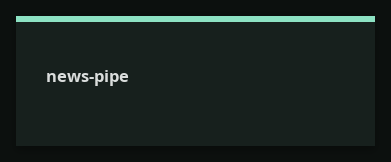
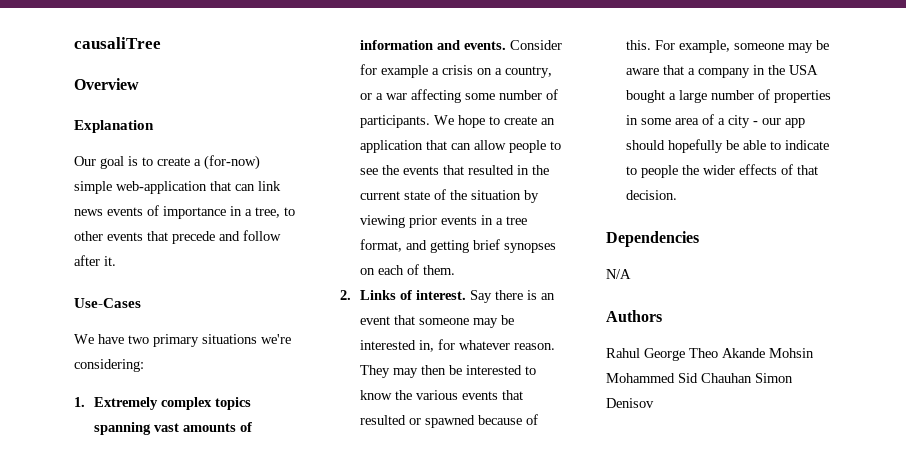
[46,70,129,86] news-pipe -> [74,37,161,49] [74,78,139,90] [74,120,154,133] [74,155,260,170] [74,181,281,194] [74,205,295,219] [74,230,281,244] [74,255,116,266] [74,298,141,308] [74,334,291,347] [74,359,144,372] [74,397,252,410] [94,422,253,435] [360,40,563,50] [360,64,553,78] [360,89,559,103] [360,115,556,128] [360,140,562,153] [360,165,550,175] [360,189,540,203] [360,215,528,228] [360,239,557,253] [360,264,456,275] [340,290,556,303] [360,315,515,328] [360,339,556,352] [360,365,537,378] [360,390,524,400] [360,414,539,428] [626,40,830,53] [626,65,819,78] [626,89,832,103] [626,114,806,128] [626,139,830,153] [626,164,819,178] [626,190,678,200] [606,231,699,247] [606,269,631,279] [606,310,662,322] [606,348,814,361] [606,373,793,383] [606,398,654,408] causaliTree // Overview // Explanation // Our goal is to create a (for-now) simple web-application that can link news events of importance in a tree, to other events that precede and follow after it. // Use-Cases // We have two primary situations we're considering: // 1. Extremely complex topics spanning vast amounts of information and events. Consider for example a crisis on a country, or a war affecting some number of participants. We hope to create an application that can allow people to see the events that resulted in the current state of the situation by viewing prior events in a tree format, and getting brief synopses on each of them. // 2. Links of interest. Say there is an event that someone may be interested in, for whatever reason. They may then be interested to know the various events that resulted or spawned because of this. For example, someone may be aware that a company in the USA bought a large number of properties in some area of a city - our app should hopefully be able to indicate to people the wider effects of that decision. // Dependencies // N/A // Authors // Rahul George Theo Akande Mohsin Mohammed Sid Chauhan Simon Denisov

